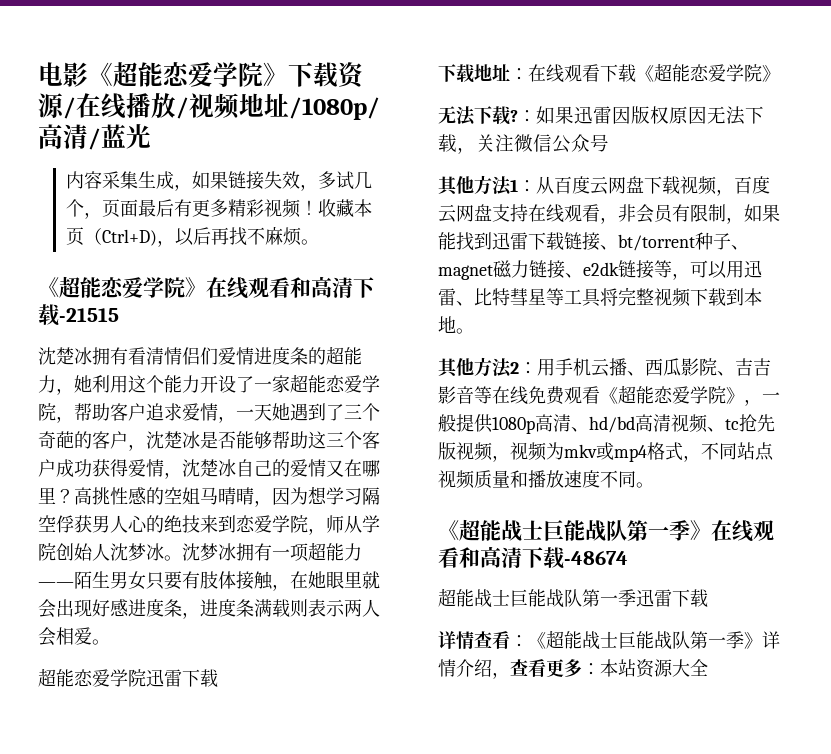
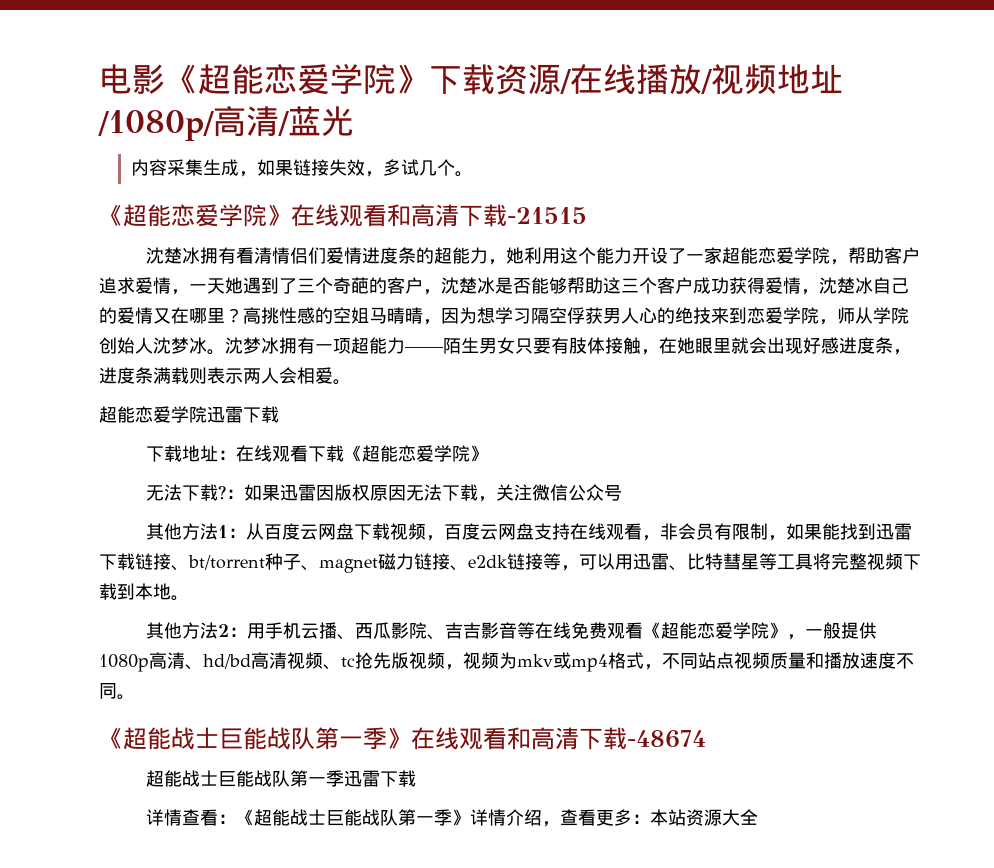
[83,199,372,219] [65,226,301,247] ，页面最后有更多精彩视频！收藏本页（Ctrl+D)，以后再找不麻烦 -> (456, 167) none

